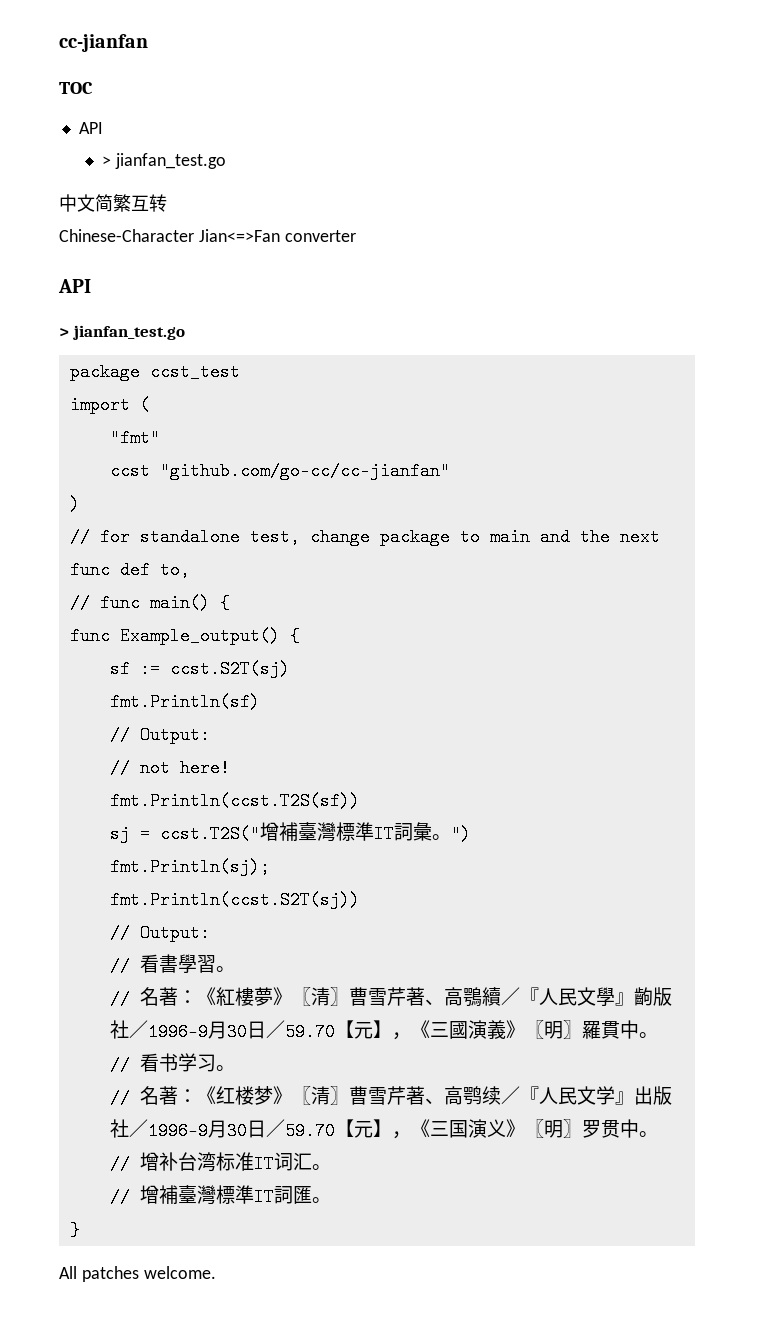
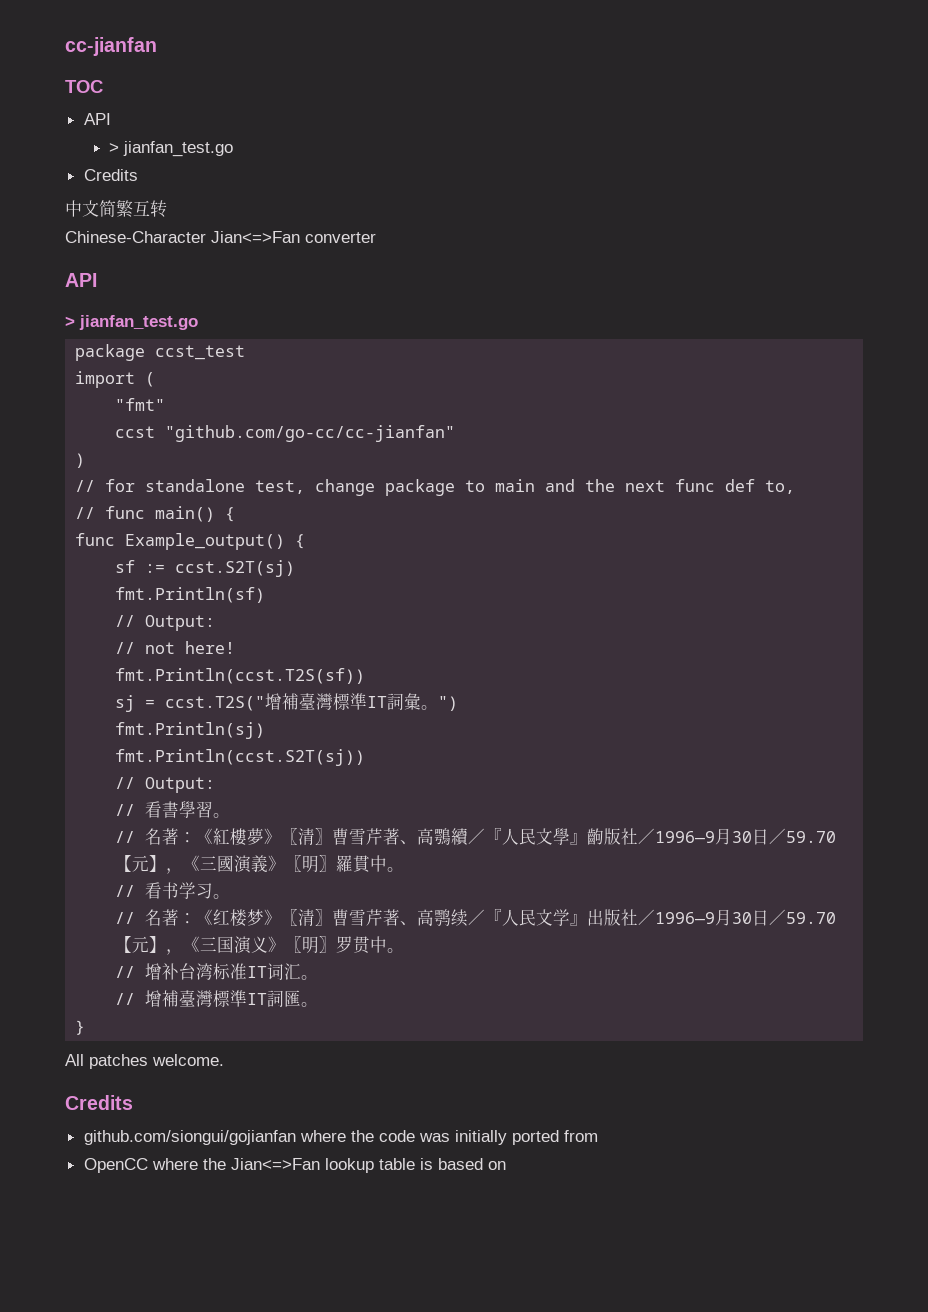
(226, 161) none -> [83,169,138,181] // Credits
[109,858,270,876] fmt.Println(sj); -> [115,722,266,739] fmt.Println(sj)
(216, 1272) none -> [65,1095,133,1110] [83,1130,598,1145] [83,1158,506,1173] // Credits // github.com/siongui/gojianfan where the code was initially ported from // OpenCC where the Jian<=>Fan lookup table is based on

